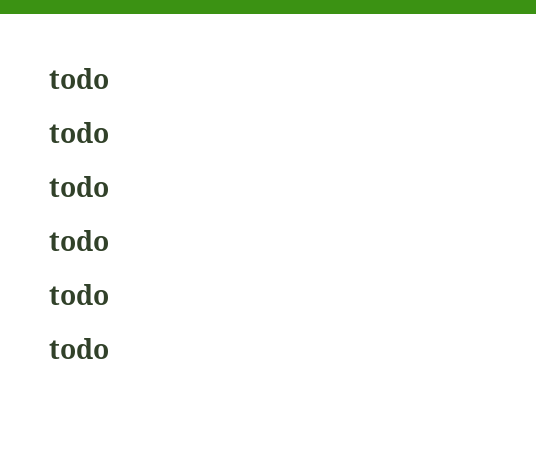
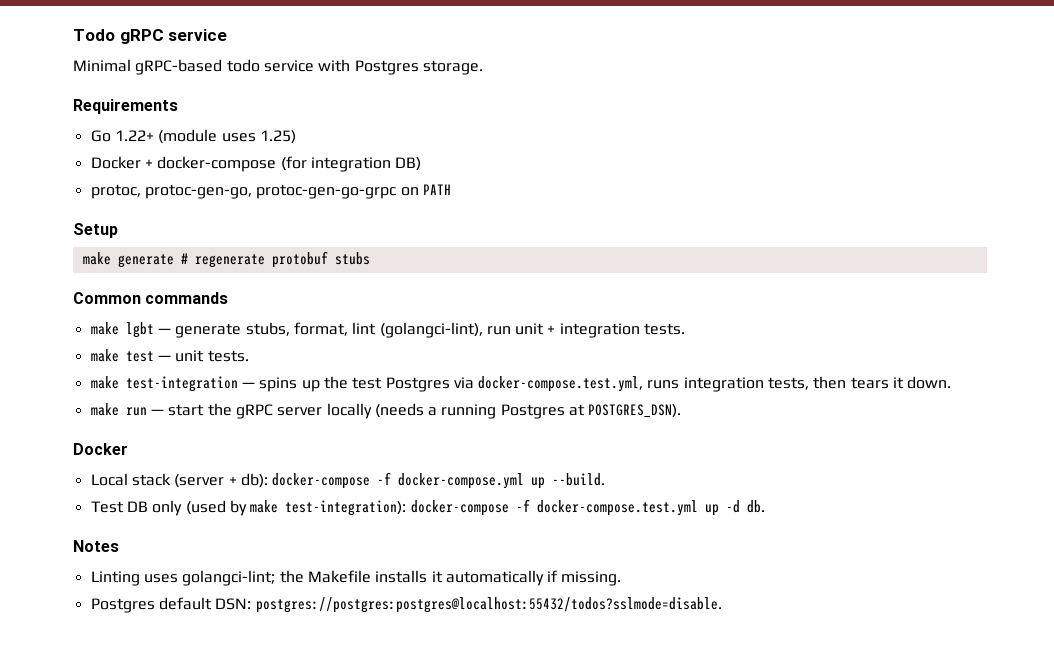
[49,68,109,89] [49,122,109,143] [49,176,109,197] [49,230,109,251] [49,284,109,305] [49,338,109,359] todo // todo // todo // todo // todo // todo -> [73,29,228,44] [73,59,483,75] [73,99,178,114] [90,129,296,144] [90,156,422,172] [90,184,451,199] [73,223,118,238] [82,251,370,268] [73,292,229,304] [90,322,686,338] [90,349,249,362] [90,376,952,392] [90,403,682,419] [73,443,128,455] [90,472,606,489] [90,499,765,516] [73,540,119,552] [90,570,622,586] [90,597,722,613] Todo gRPC service // Minimal gRPC-based todo service with Postgres storage. // Requirements // Go 1.22+ (module uses 1.25) // Docker + docker-compose (for integration DB) // protoc, protoc-gen-go, protoc-gen-go-grpc on PATH // Setup // make generate # regenerate protobuf stubs // Common commands // make lgbt — generate stubs, format, lint (golangci-lint), run unit + integration tests. // make test — unit tests. // make test-integration — spins up the test Postgres via docker-compose.test.yml, runs integration tests, then tears it down. // make run — start the gRPC server locally (needs a running Postgres at POSTGRES_DSN). // Docker // Local stack (server + db): docker-compose -f docker-compose.yml up --build. // Test DB only (used by make test-integration): docker-compose -f docker-compose.test.yml up -d db. // Notes // Linting uses golangci-lint; the Makefile installs it automatically if missing. // Postgres default DSN: postgres://postgres:postgres@localhost:55432/todos?sslmode=disable.

